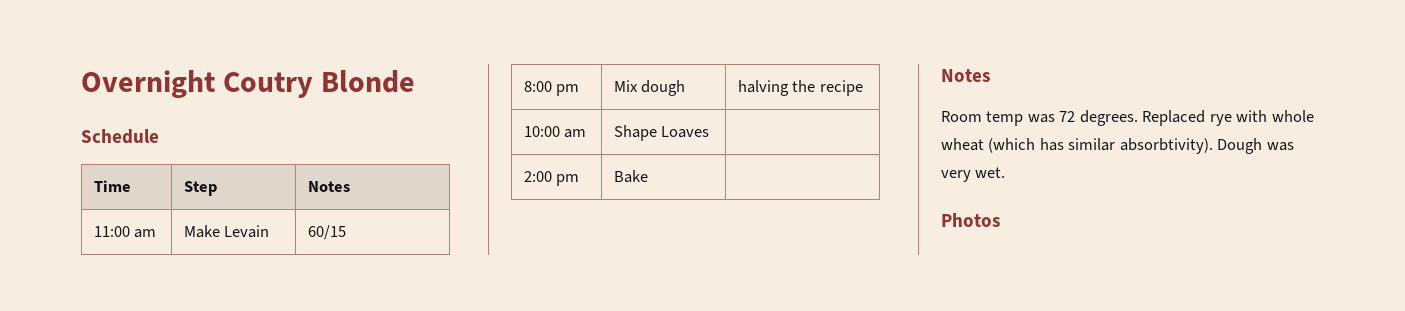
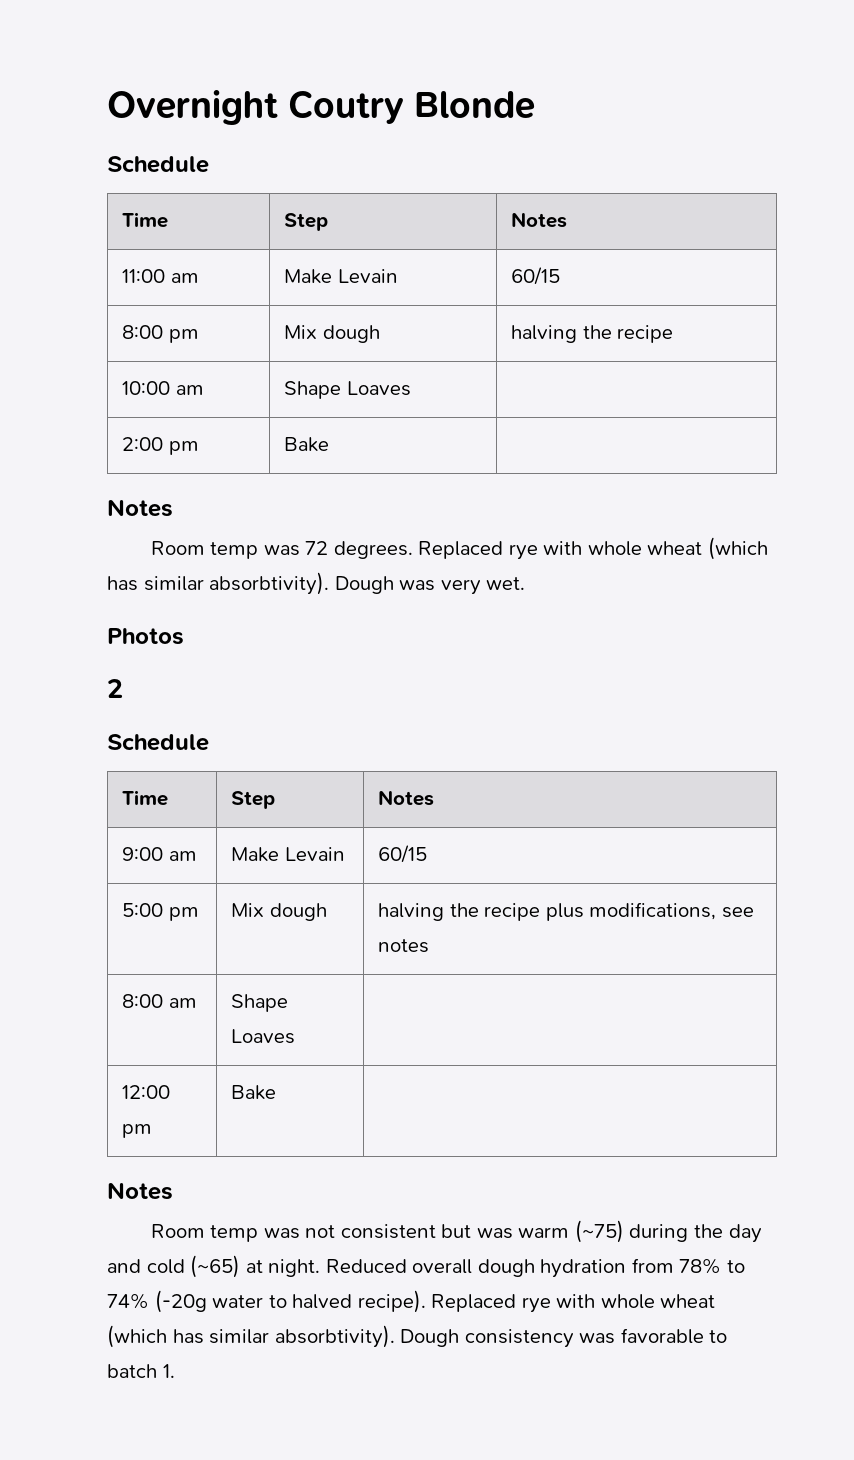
(1000, 220) none -> [107,679,123,698] [107,734,209,751] [122,790,169,806] [231,791,276,809] [378,790,435,806] [122,847,197,861] [231,847,345,862] [378,845,428,863] [122,903,199,921] [231,903,327,921] [378,902,754,921] [378,939,430,953] [122,994,197,1008] [231,994,289,1012] [231,1029,296,1044] [122,1085,171,1099] [122,1124,153,1138] [231,1085,277,1100] [107,1182,173,1200] [150,1220,762,1243] [107,1255,745,1278] [107,1290,716,1313] [107,1325,728,1348] [107,1364,175,1378] // 2 // Schedule // Time | Step | Notes // 9:00 am | Make Levain | 60/15 // 5:00 pm | Mix dough | halving the recipe plus modifications, see notes // 8:00 am | Shape Loaves | // 12:00 pm | Bake | // Notes // Room temp was not consistent but was warm (~75) during the day and cold (~65) at night. Reduced overall dough hydration from 78% to 74% (-20g water to halved recipe). Replaced rye with whole wheat (which has similar absorbtivity). Dough consistency was favorable to batch 1.

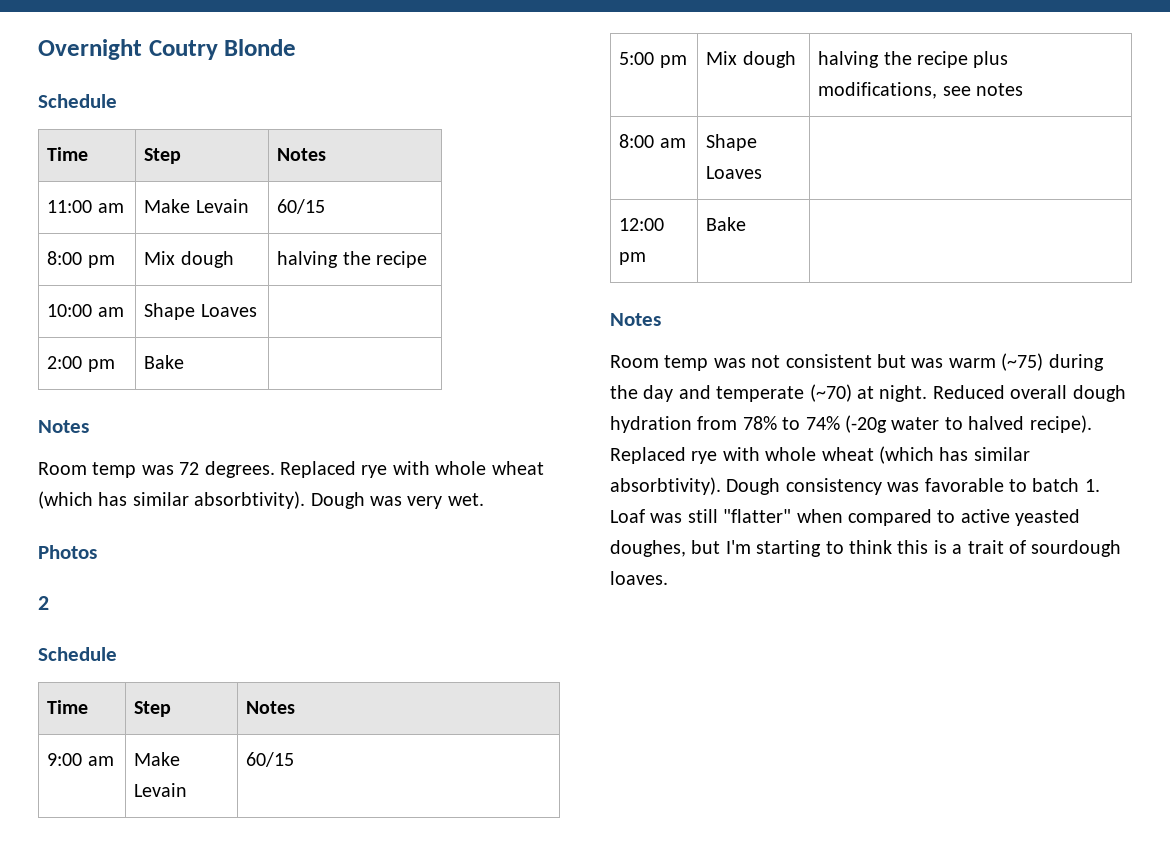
[146,1255,241,1278] cold (~65) -> [716,384,852,402] temperate (~70)
(175, 1371) none -> [610,509,1081,526] [610,540,1122,557] [610,571,668,585] Loaf was still "flatter" when compared to active yeasted doughes, but I'm starting to think this is a trait of sourdough loaves.

